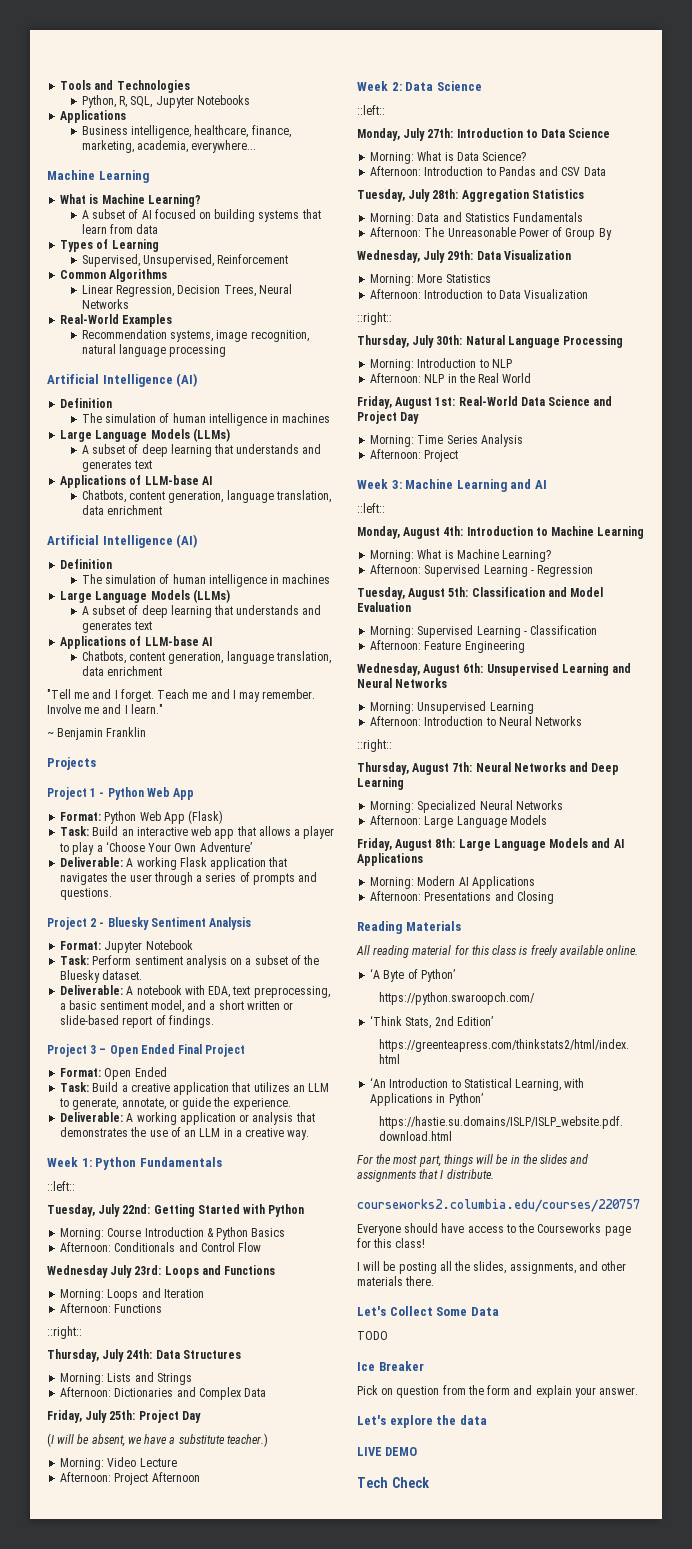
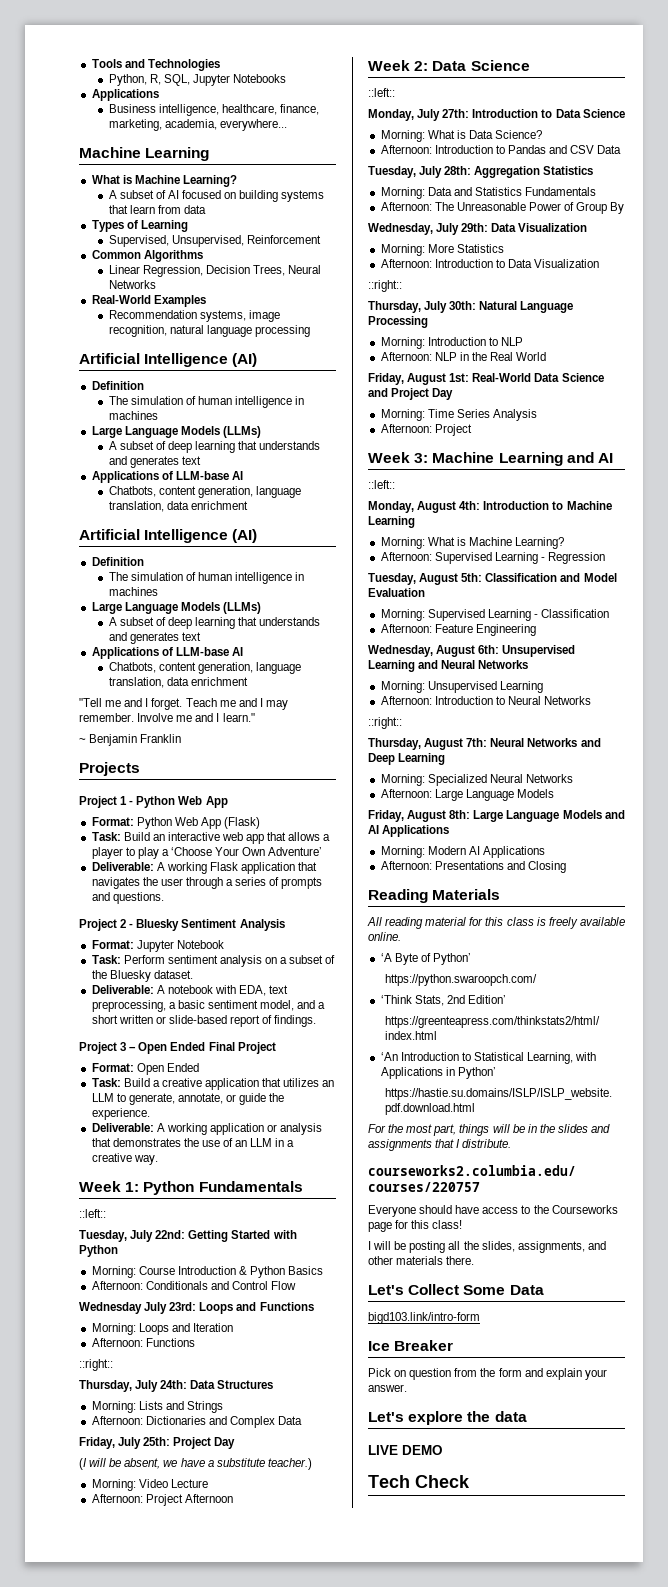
[357,1331,388,1340] TODO -> [368,1312,480,1324] bigd103.link/intro-form

